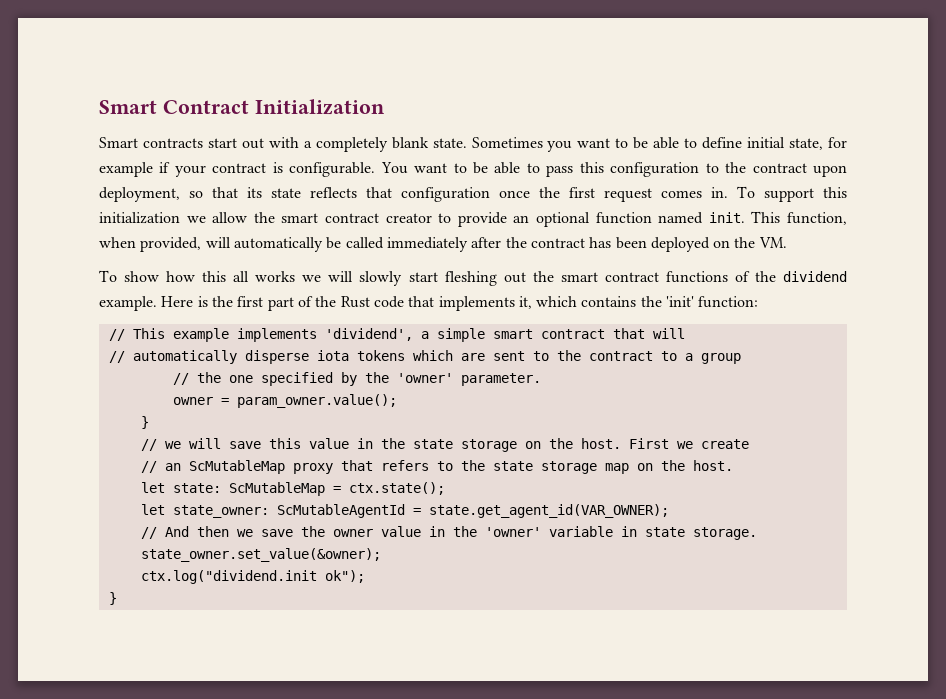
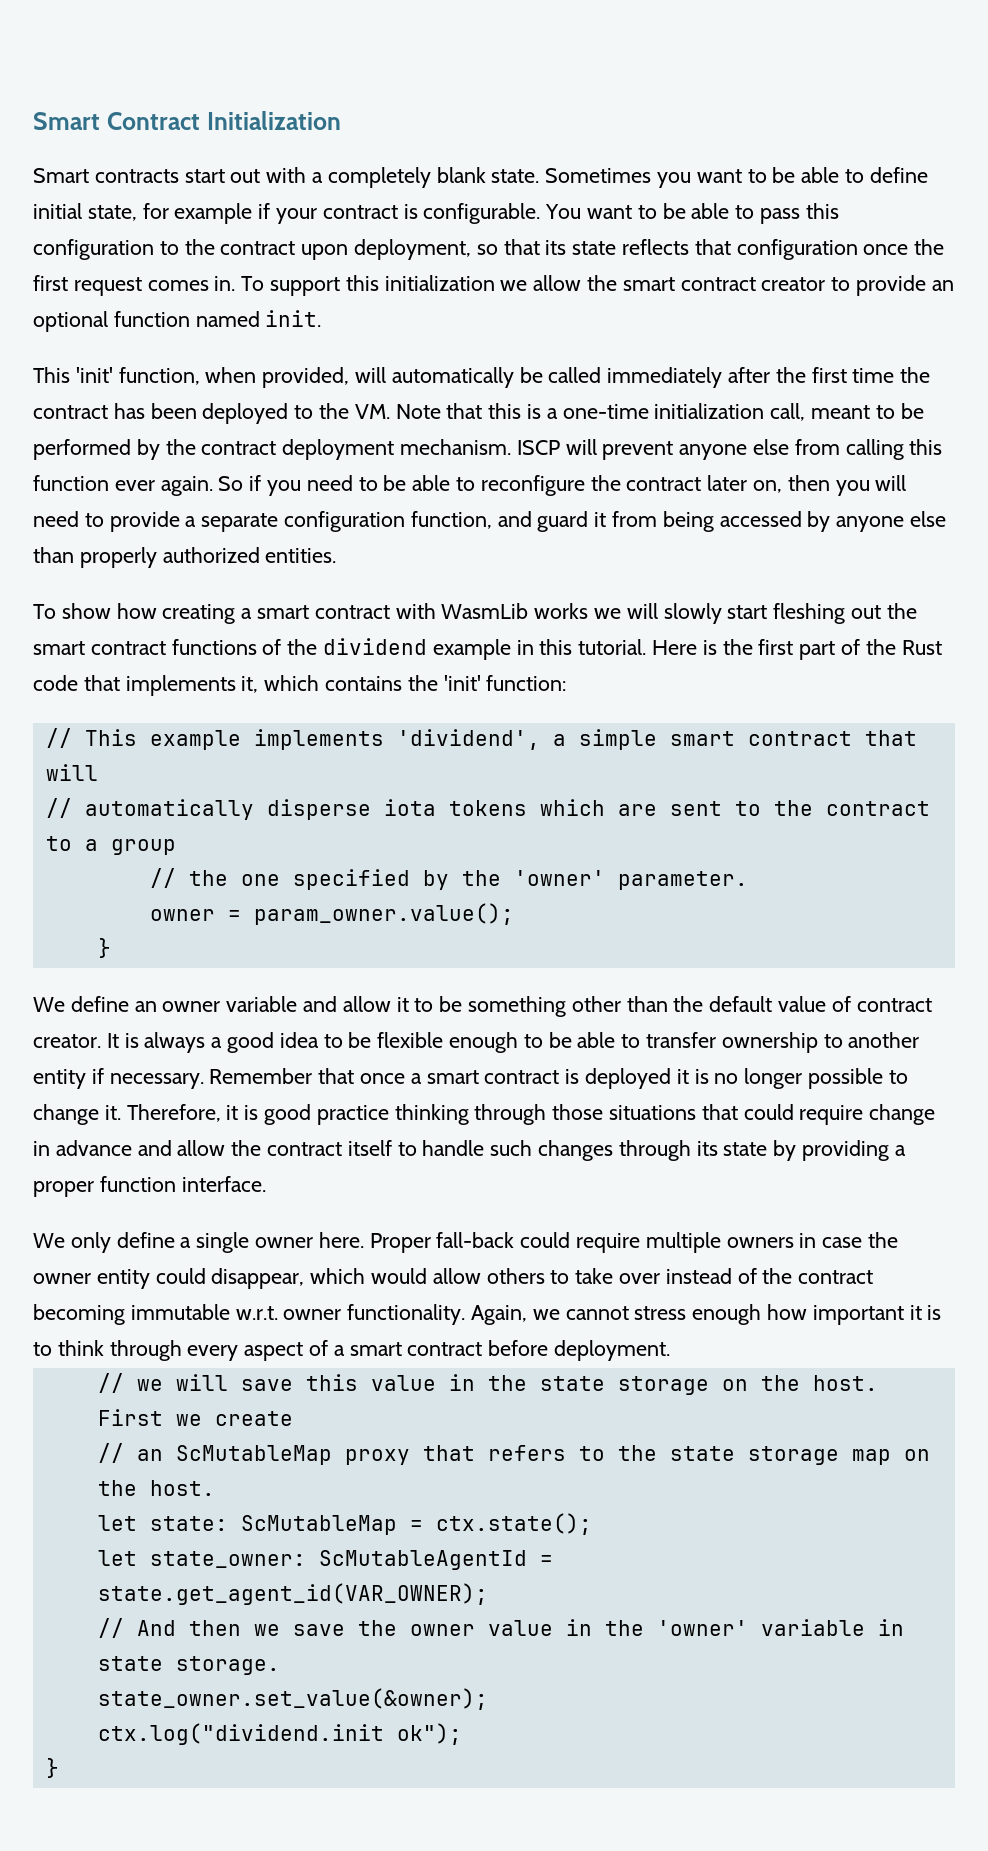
[751,211,781,223] This -> [33,367,113,383] // This 'init'
(527, 242) none -> [811,367,931,383] first time the
[713,240,731,248] on -> [294,405,314,419] to
[99,270,250,282] // To show how this all -> [395,403,924,421] [33,439,943,460] [33,475,907,496] [33,511,947,532] [33,547,337,568] [33,603,529,624] Note that this is a one-time initialization call, meant to be performed by the contract deployment mechanism. ISCP will prevent anyone else from calling this function ever again. So if you need to be able to reconfigure the contract later on, then you will need to provide a separate configuration function, and guard it from being accessed by anyone else than properly authorized entities. // To show how creating a smart contract with WasmLib
[99,296,157,311] example. -> [432,639,647,660] example in this tutorial.
(149, 422) none -> [33,996,932,1017] [33,1032,920,1053] [33,1068,908,1089] [33,1104,936,1125] [33,1140,906,1161] [33,1176,266,1197] [33,1232,899,1253] [33,1268,874,1289] [33,1304,942,1325] [33,1340,671,1361] // We define an owner variable and allow it to be something other than the default value of contract creator. It is always a good idea to be flexible enough to be able to transfer ownership to another entity if necessary. Remember that once a smart contract is deployed it is no longer possible to change it. Therefore, it is good practice thinking through those situations that could require change in advance and allow the contract itself to handle such changes through its state by providing a proper function interface. // We only define a single owner here. Proper fall-back could require multiple owners in case the owner entity could disappear, which would allow others to take over instead of the contract becoming immutable w.r.t. owner functionality. Again, we cannot stress enough how important it is to think through every aspect of a smart contract before deployment.

